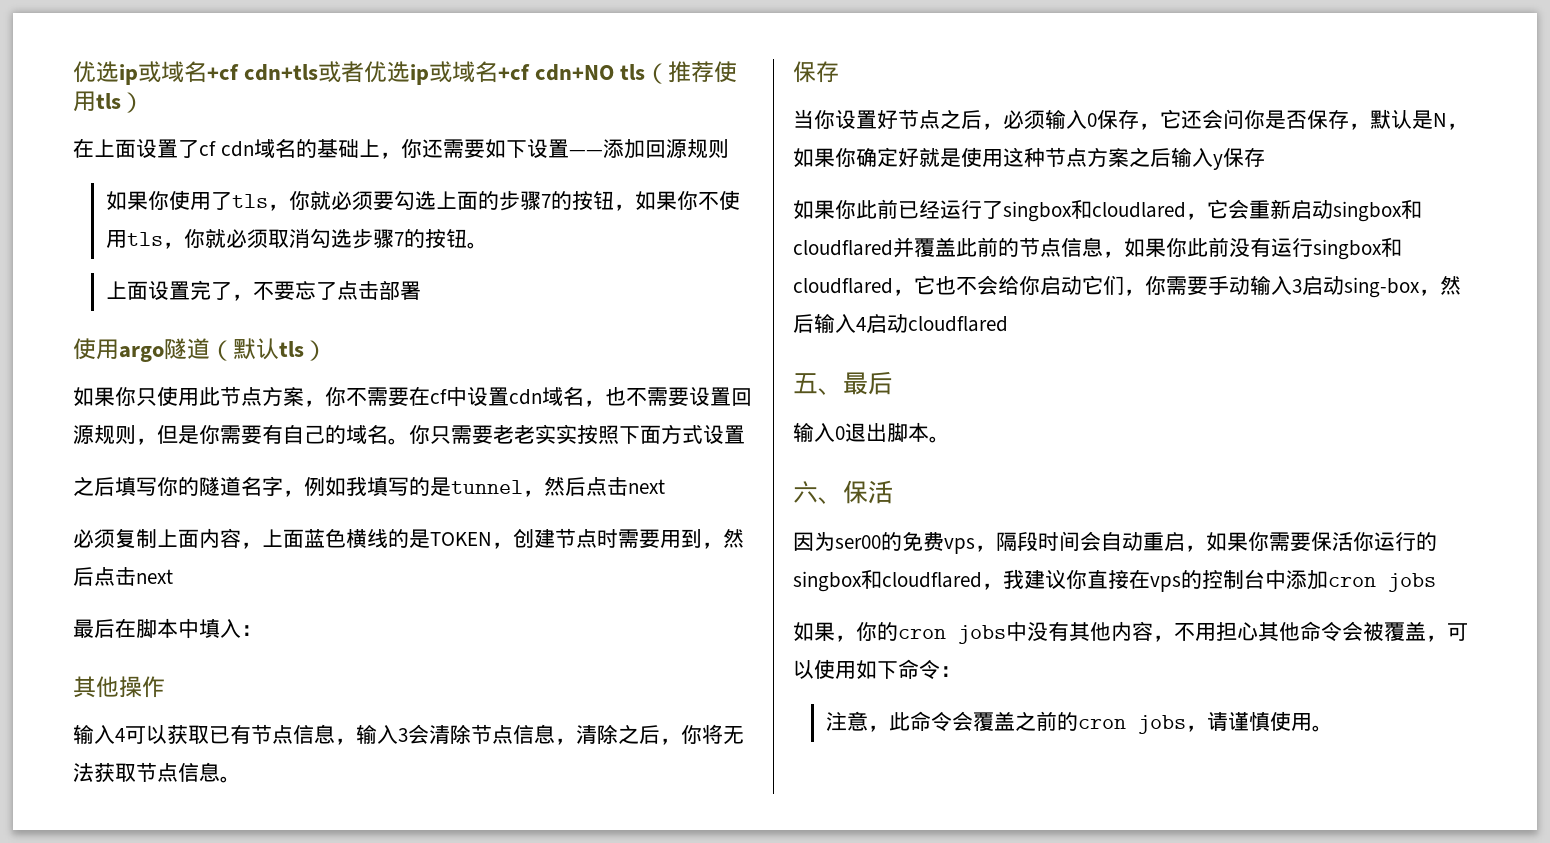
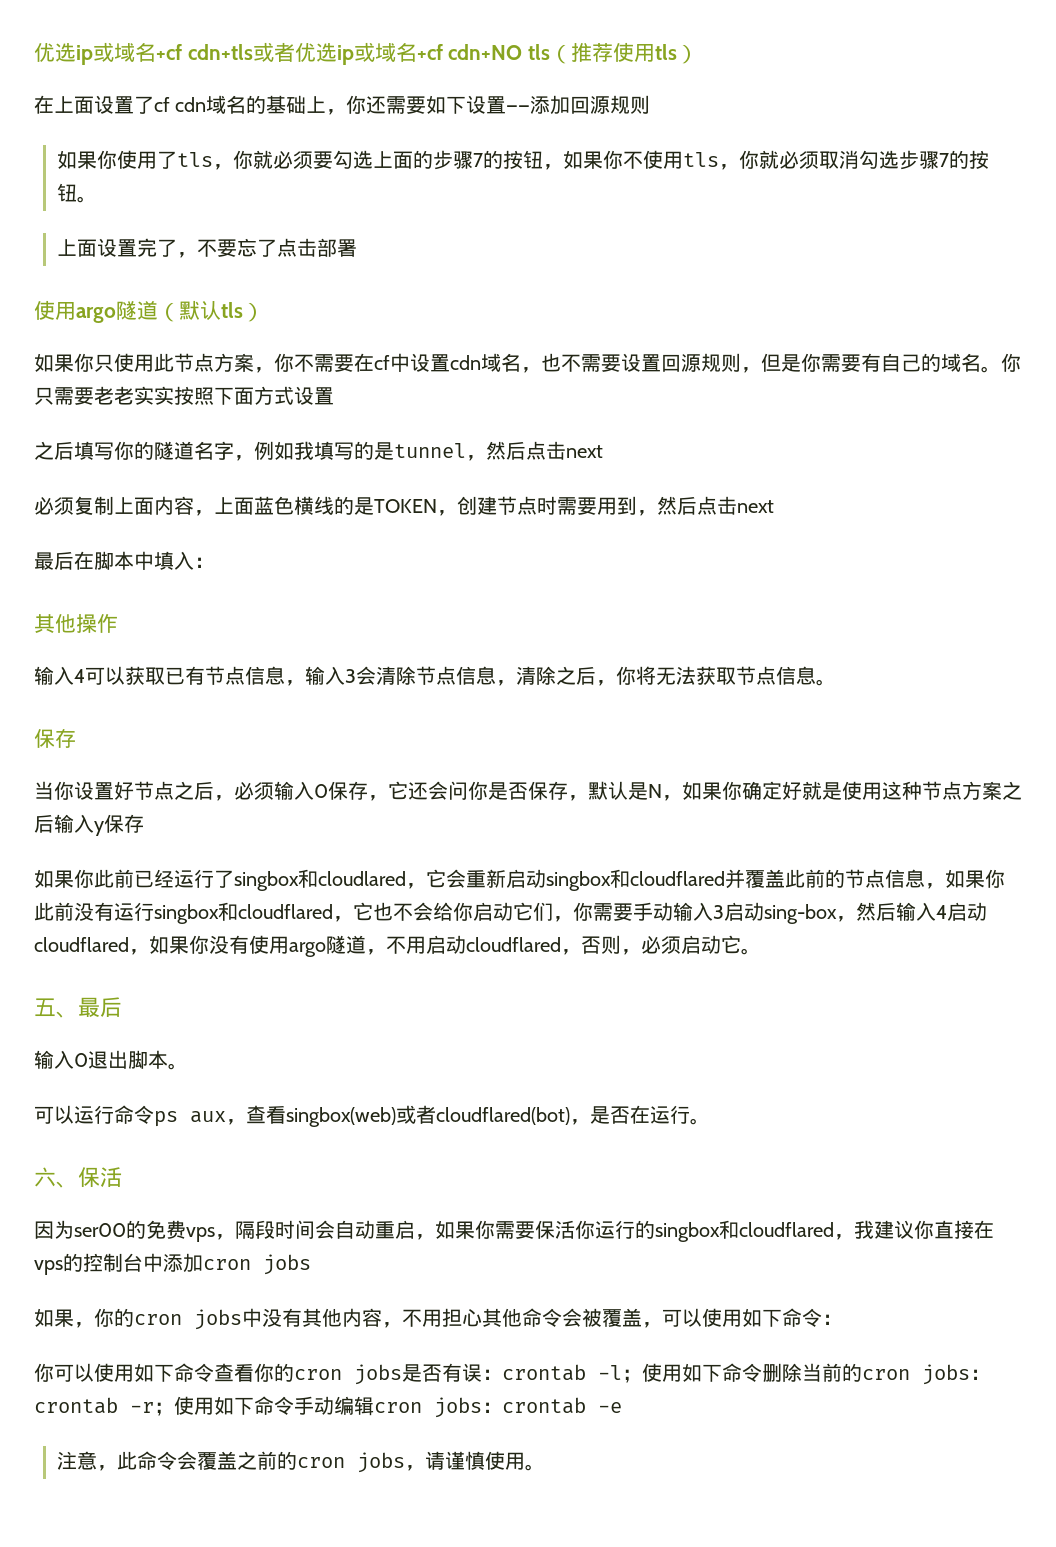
(1008, 324) none -> [129,935,761,957] ，如果你没有使用argo隧道，不用启动cloudflared，否则，必须启动它。
(950, 439) none -> [34,1105,710,1127] // 可以运行命令ps aux，查看singbox(web)或者cloudflared(bot)，是否在运行。
(961, 671) none -> [34,1363,990,1385] [34,1396,622,1418] // 你可以使用如下命令查看你的cron jobs是否有误：crontab -l；使用如下命令删除当前的cron jobs：crontab -r；使用如下命令手动编辑cron jobs：crontab -e

